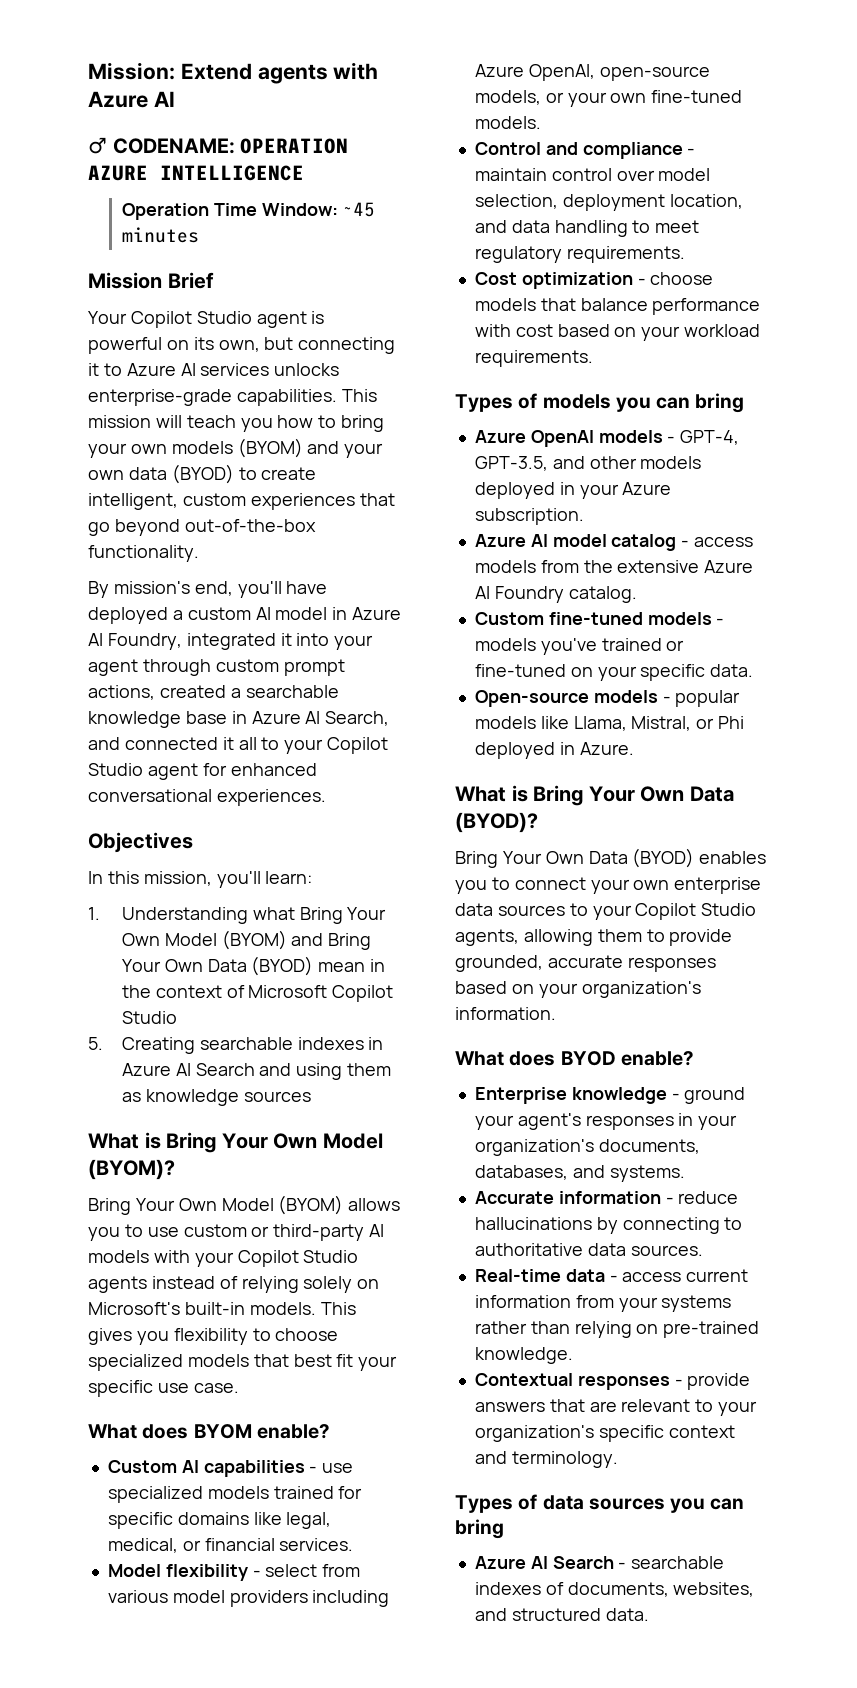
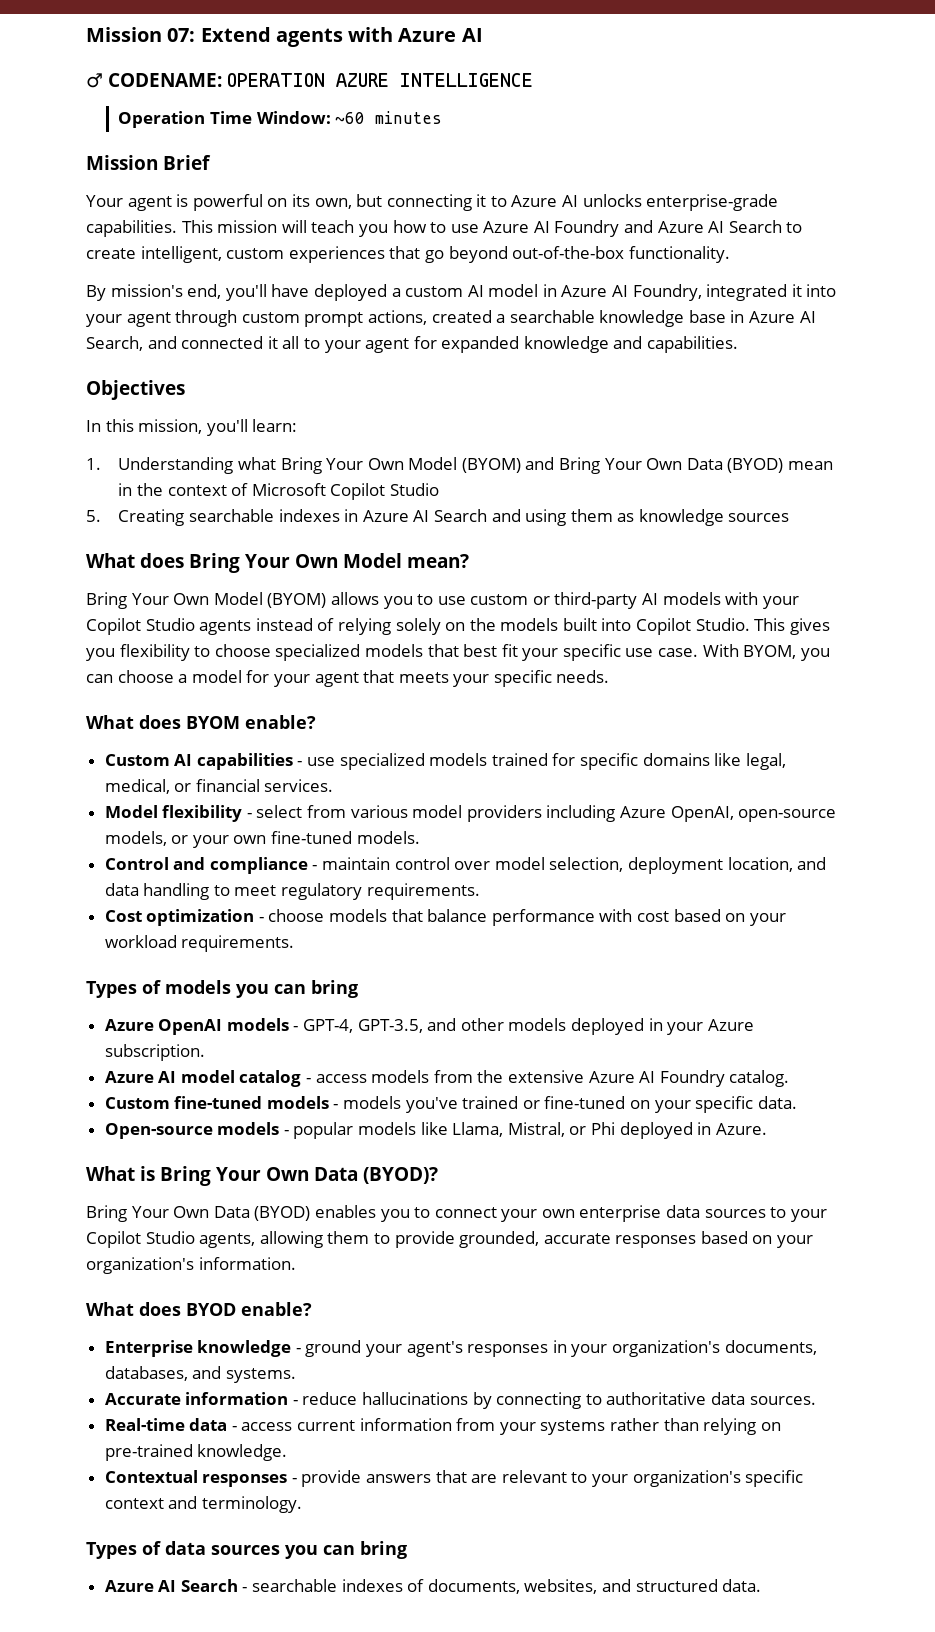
[88,62,175,80] Mission: -> [86,27,196,42] Mission 07:
[342,202,376,217] ~45 -> [335,112,366,124] ~60
[130,311,252,328] Copilot Studio -> (123, 201) none
[200,363,270,376] services -> (579, 201) none
[341,415,385,432] [88,438,384,458] [88,464,234,484] bring your own models (BYOM) and your own data (BYOD) -> [450,220,782,237] use Azure AI Foundry and Azure AI Search
[327,737,389,754] [88,763,317,780] [88,789,326,806] Copilot Studio agent for enhanced conversational experiences. -> [365,336,739,353] agent for expanded knowledge and capabilities.
[144,1132,383,1153] [88,1159,175,1180] is Bring Your Own Model (BYOM)? -> [140,553,469,573] does Bring Your Own Model mean?
[88,1302,316,1315] Microsoft's built-in models. -> [469,618,750,635] the models built into Copilot Studio.
(239, 1388) none -> [702,644,830,661] [86,670,610,687] With BYOM, you can choose a model for your agent that meets your specific needs.

